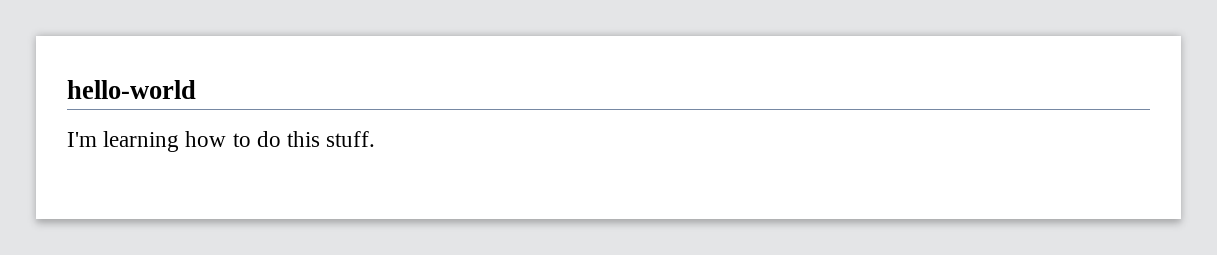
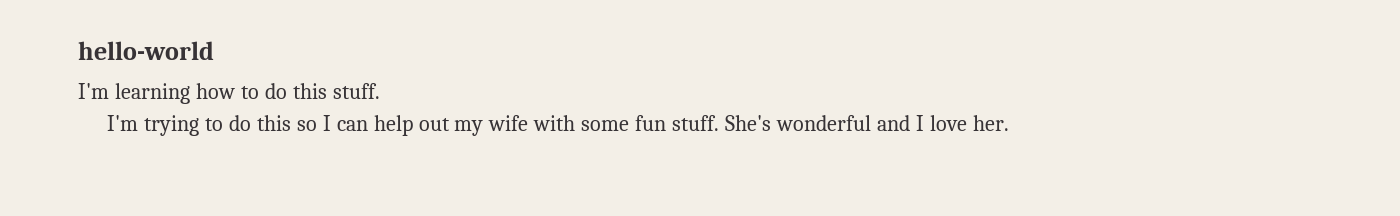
(376, 139) none -> [107,115,1009,136] // I'm trying to do this so I can help out my wife with some fun stuff. She's wonderful and I love her.

